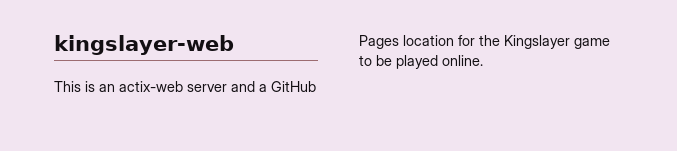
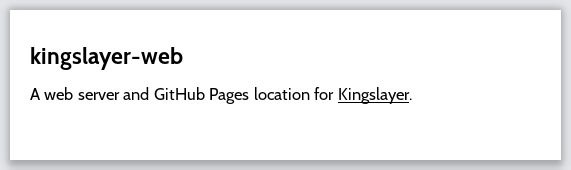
[54,81,183,92] This is an actix-web -> [30,87,74,100] A web
[259,84,267,92] a -> (150, 93) none
[479,35,610,49] [359,55,483,69] the Kingslayer game to be played online. -> [337,87,412,104] Kingslayer.

